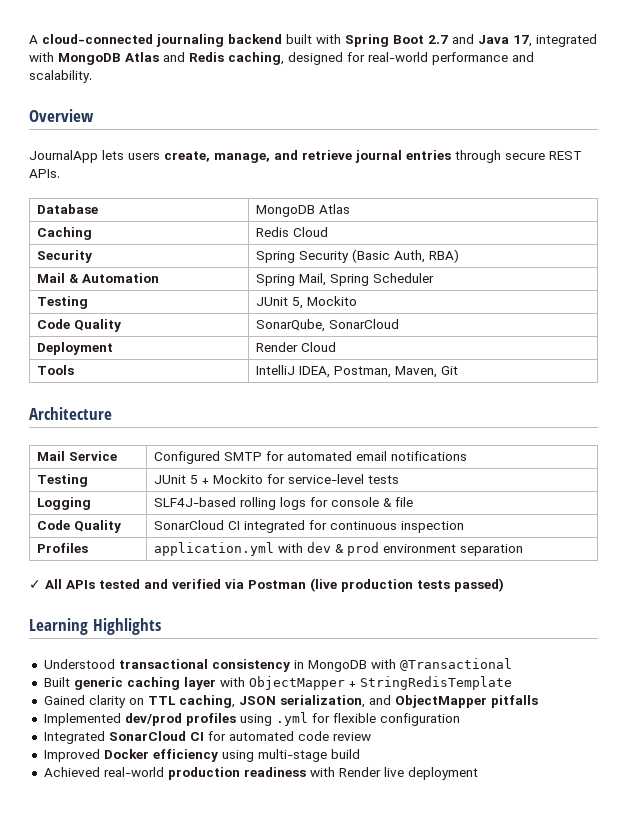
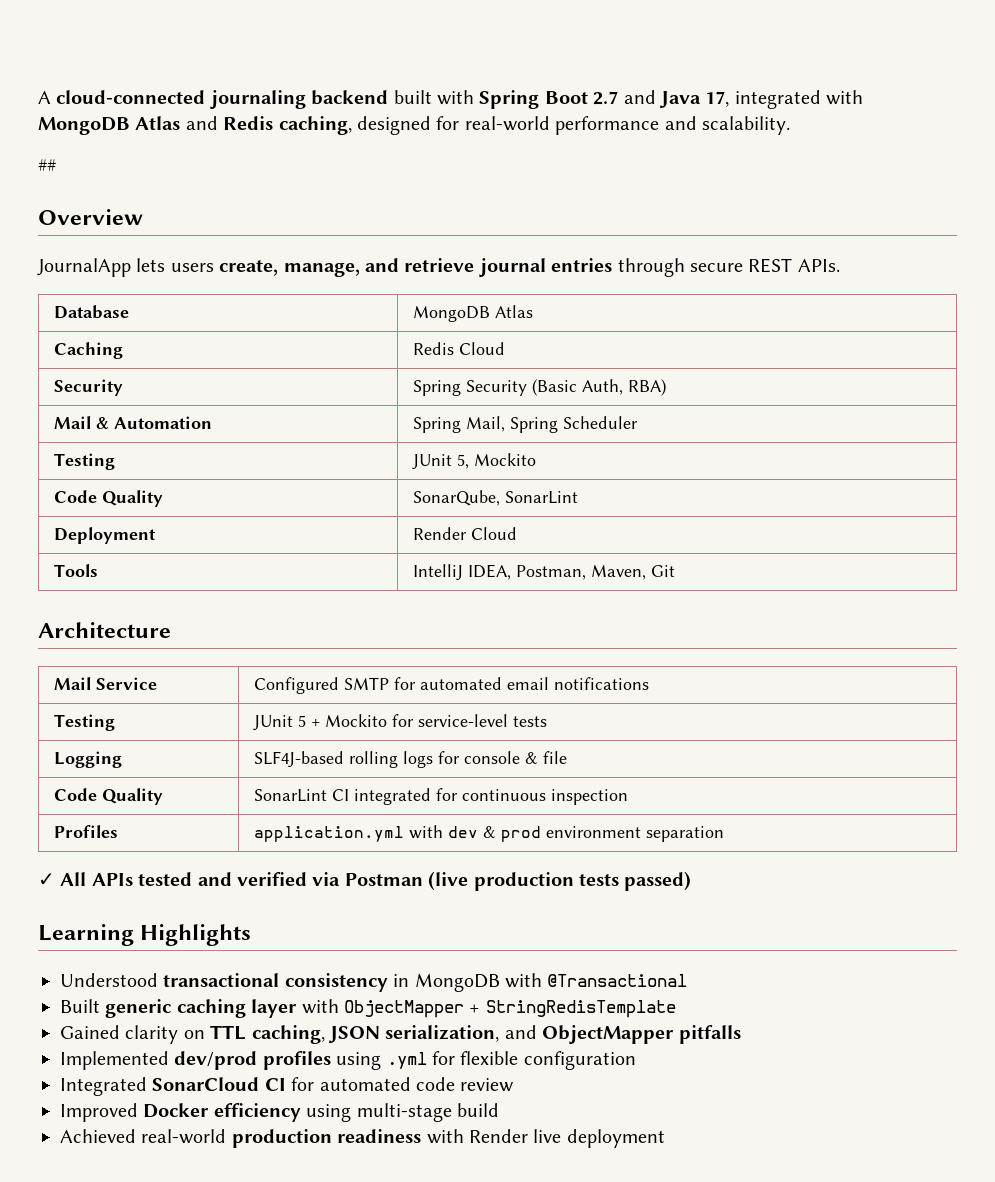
(92, 76) none -> [38,159,56,171] // ##
[329,319,400,329] SonarCloud -> [504,491,578,504] SonarLint
[154,520,225,530] SonarCloud -> [253,789,327,802] SonarLint

